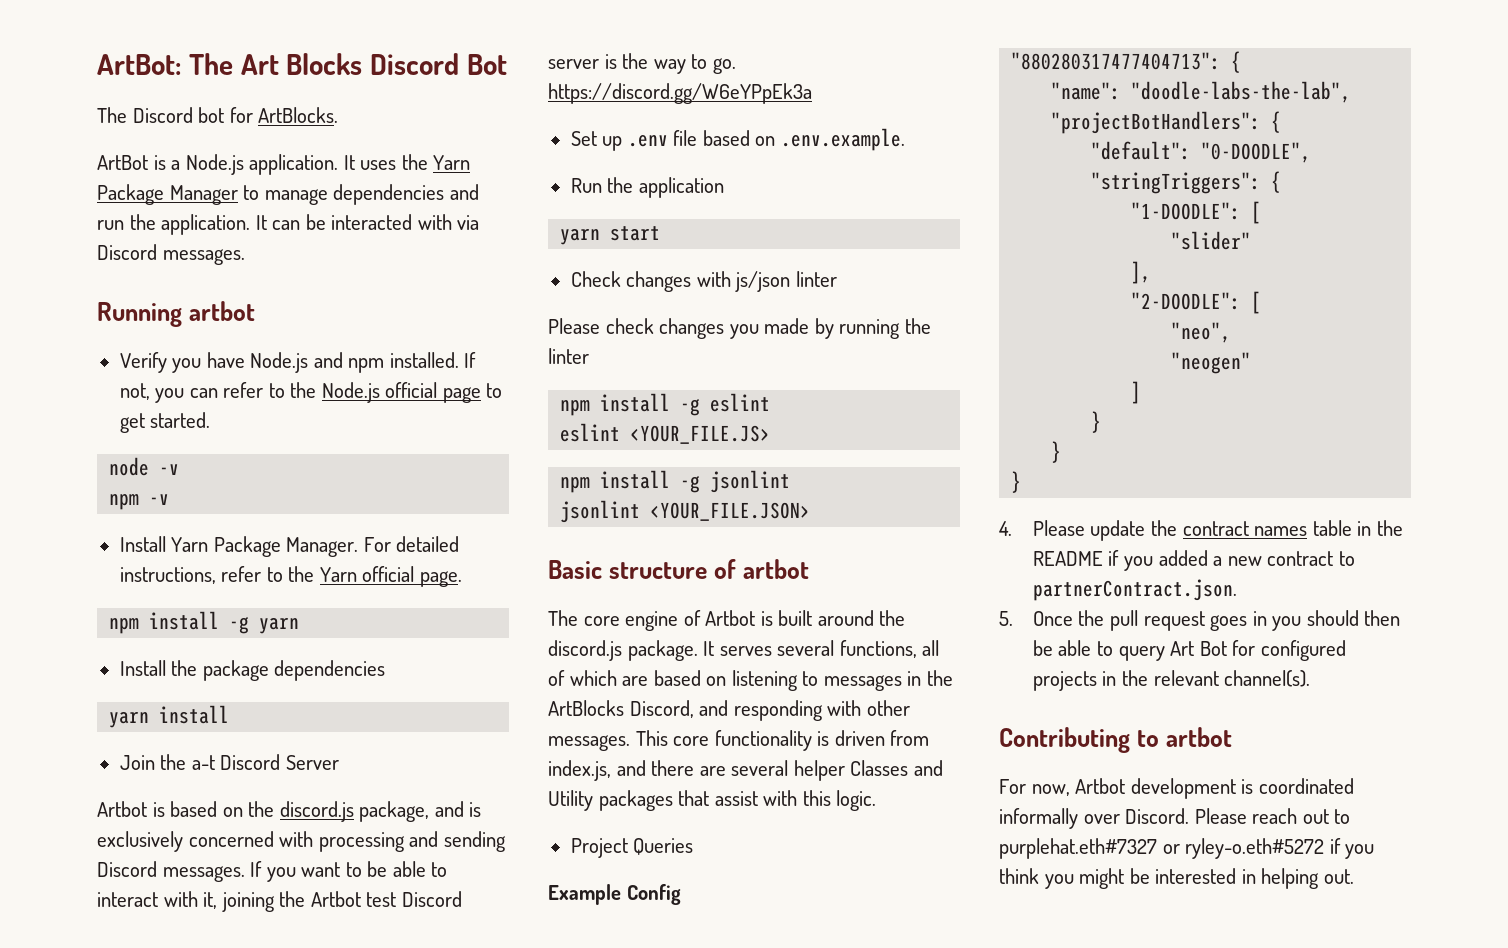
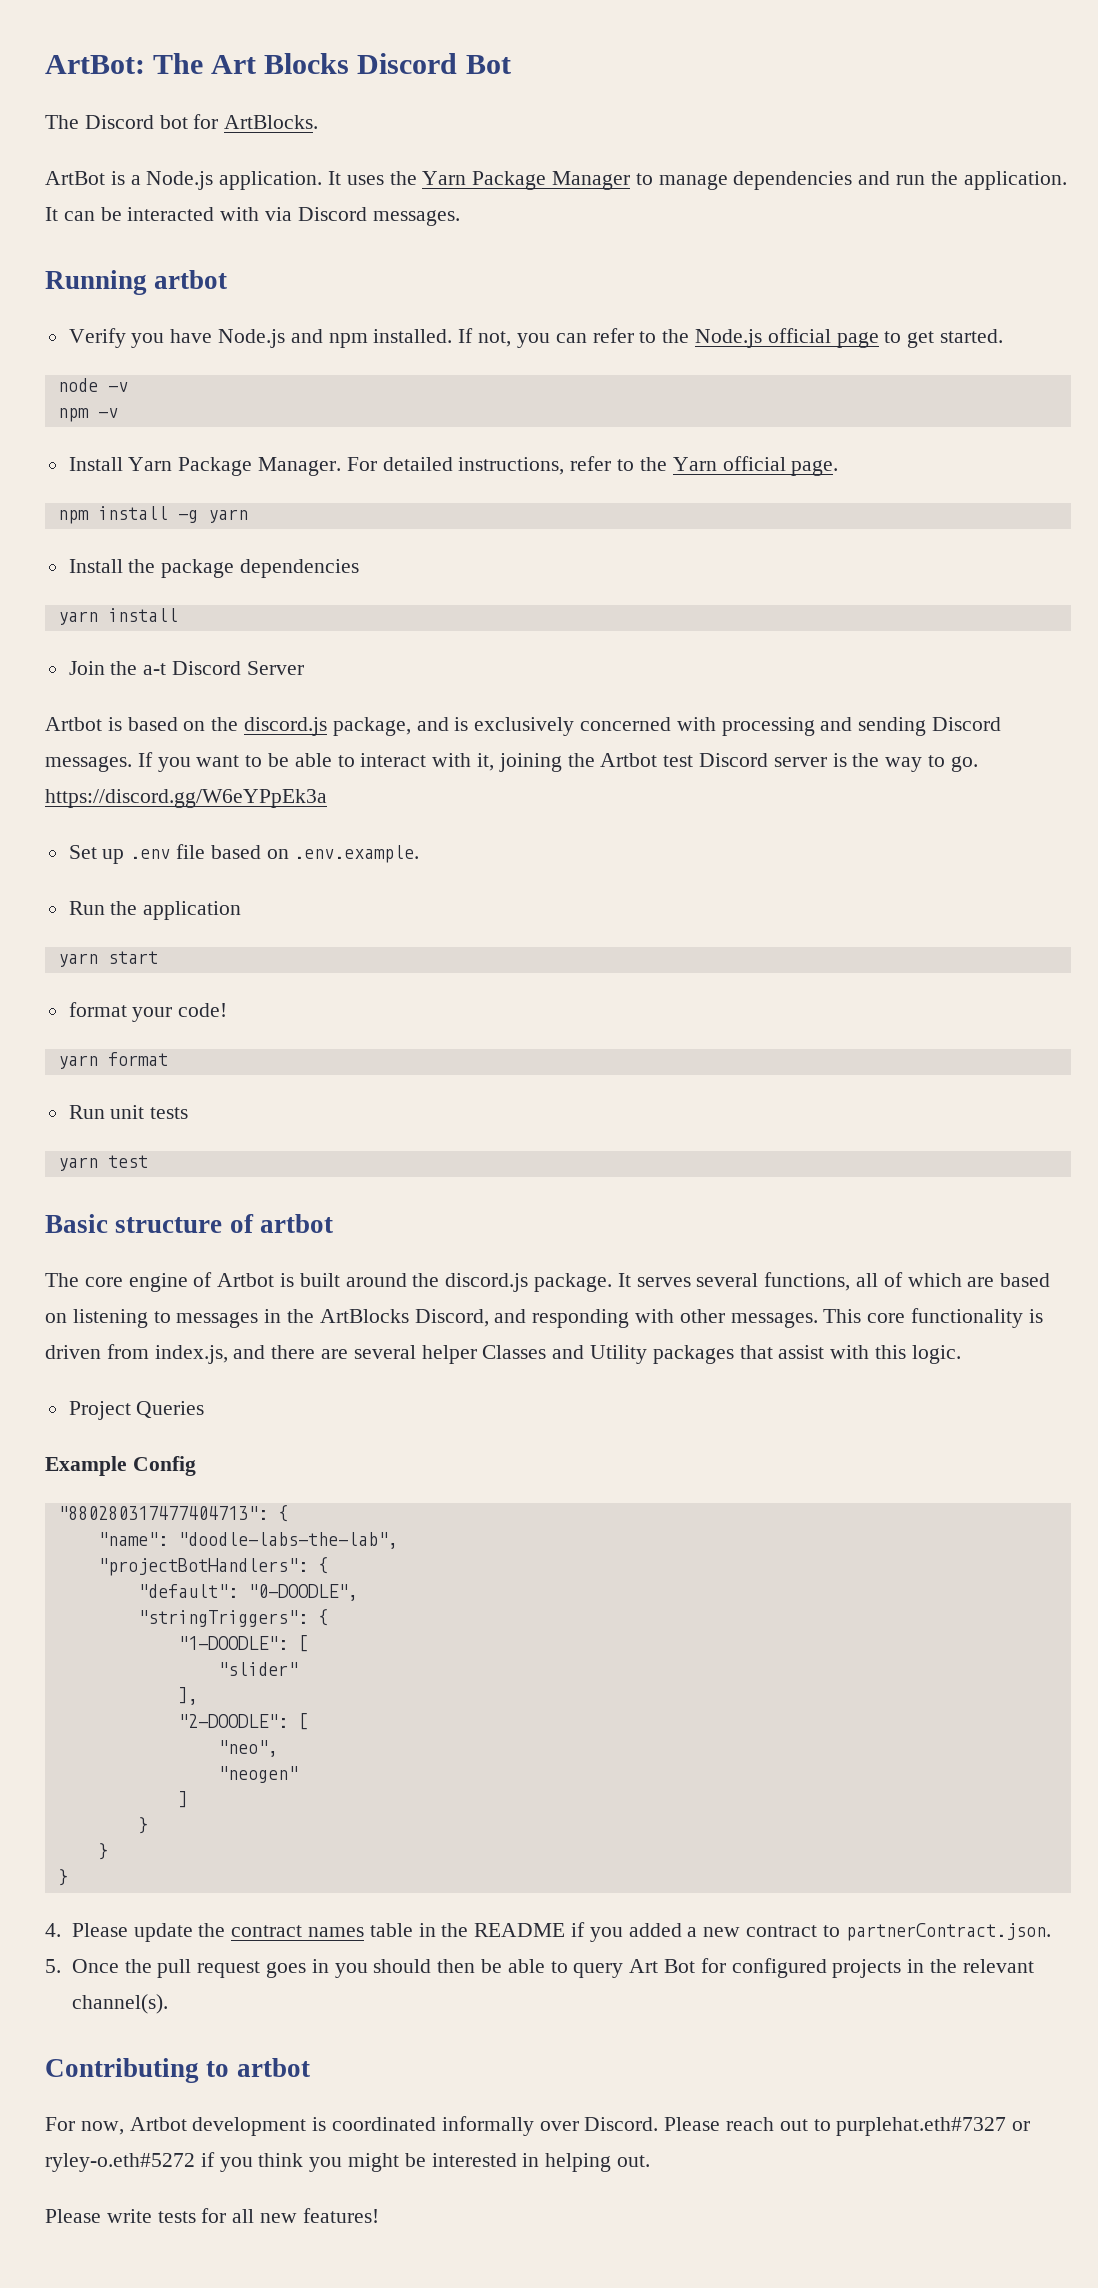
[570,271,837,292] [548,318,931,339] [548,348,589,364] [560,393,771,416] [560,423,771,444] [560,470,791,493] [560,500,811,523] Check changes with js/json linter // Please check changes you made by running the linter // npm install -g eslint // eslint <YOUR_FILE.JS> // npm install -g jsonlint // jsonlint <YOUR_FILE.JSON> -> [68,1002,228,1022] [57,1052,168,1069] [68,1105,189,1119] [57,1155,148,1171] format your code! // yarn format // Run unit tests // yarn test
(1354, 876) none -> [45,2208,379,2223] // Please write tests for all new features!

